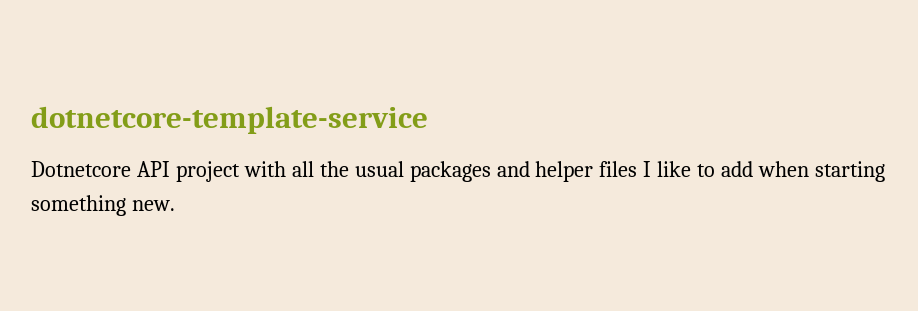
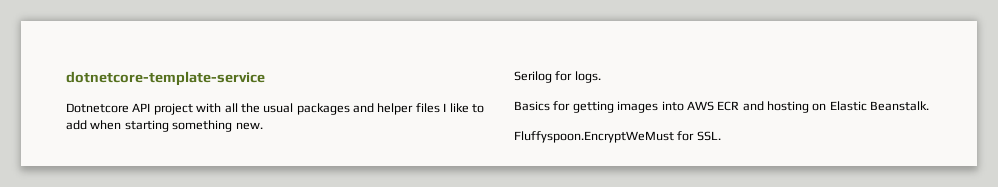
(175, 205) none -> [514,71,601,83] [514,101,930,113] [514,131,721,143] // Serilog for logs. // Basics for getting images into AWS ECR and hosting on Elastic Beanstalk. // Fluffyspoon.EncryptWeMust for SSL.

